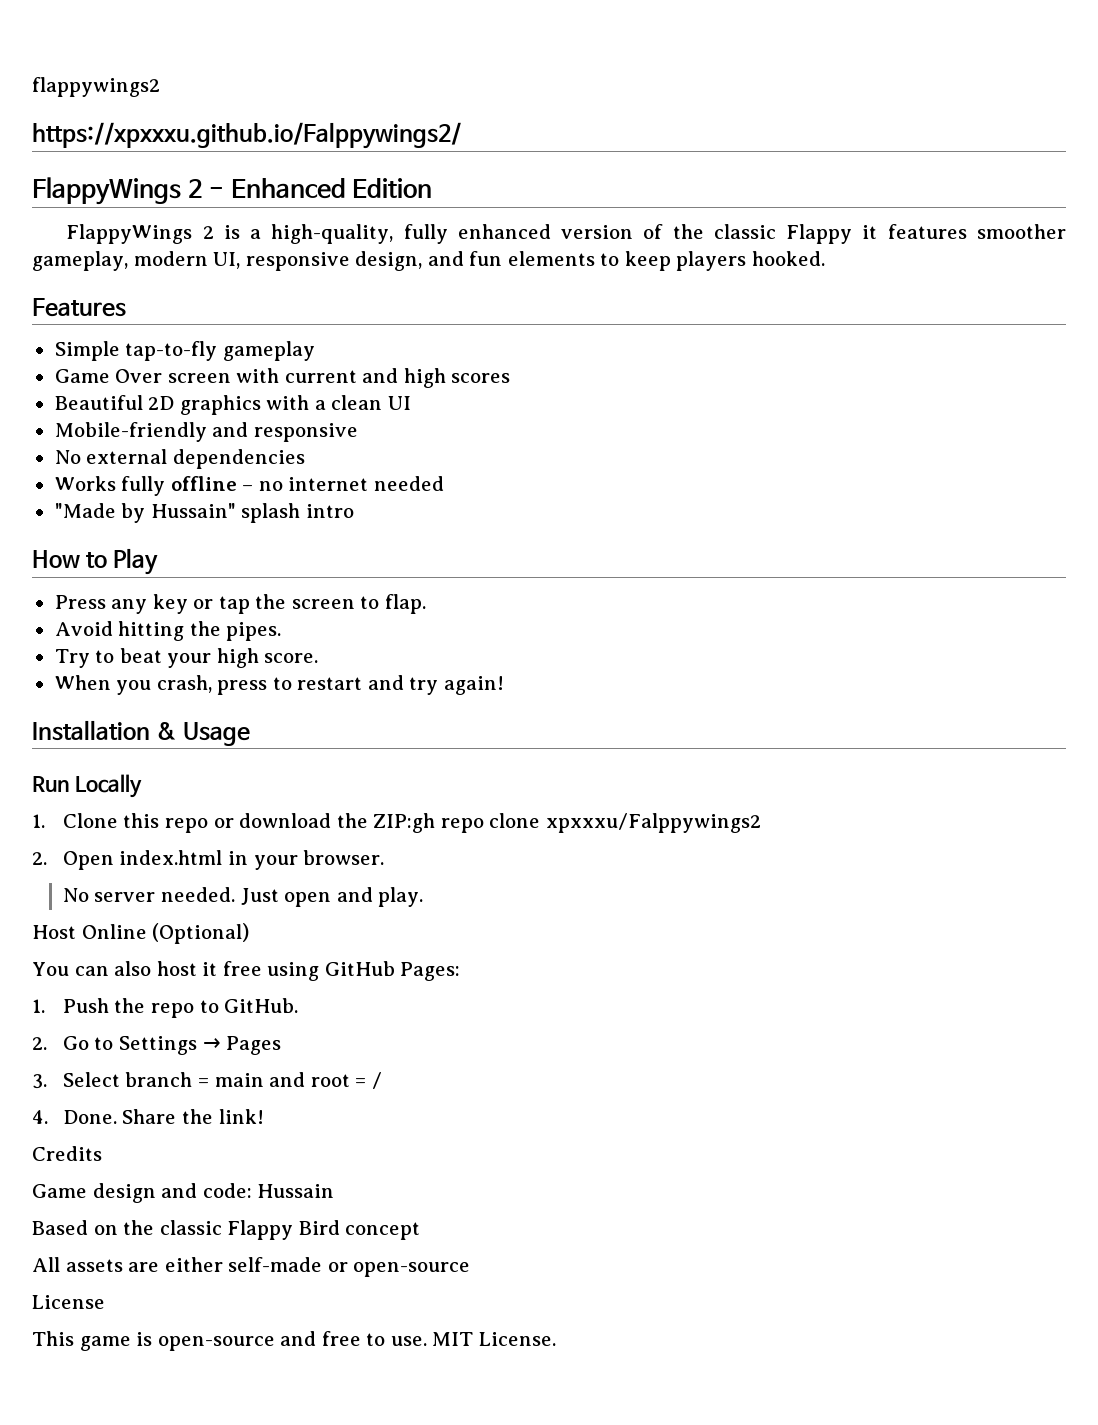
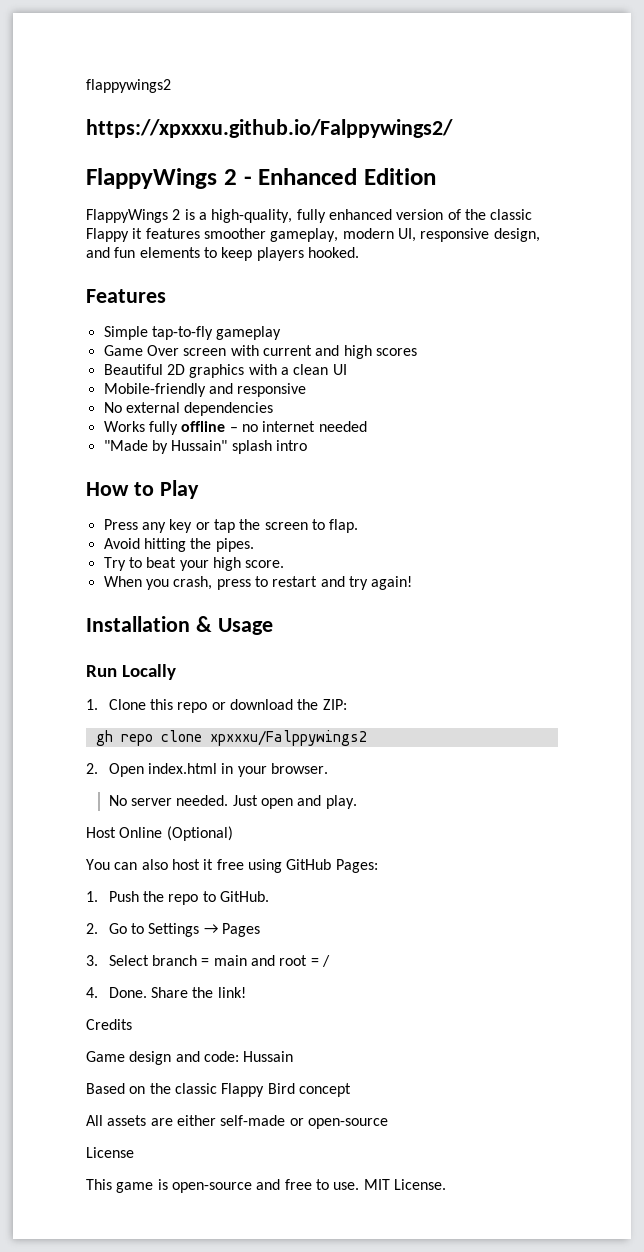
[373,813,436,833] ZIP:gh -> [322,699,347,710] [95,730,113,746] ZIP: // gh

